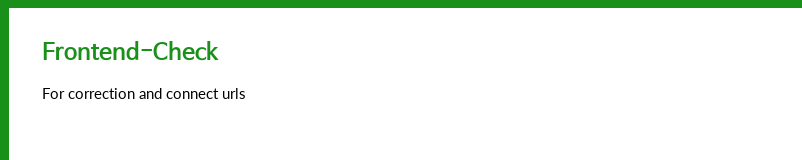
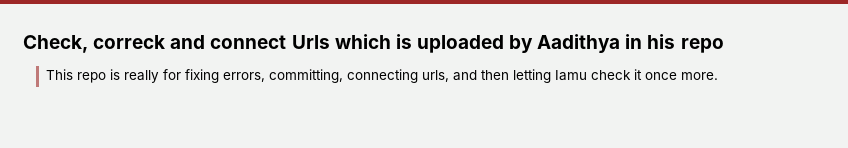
[42,41,219,61] [42,88,246,99] Frontend-Check // For correction and connect urls -> [23,34,724,53] [45,69,718,83] Check, correck and connect Urls which is uploaded by Aadithya in his repo // This repo is really for fixing errors, committing, connecting urls, and then letting Iamu check it once more.

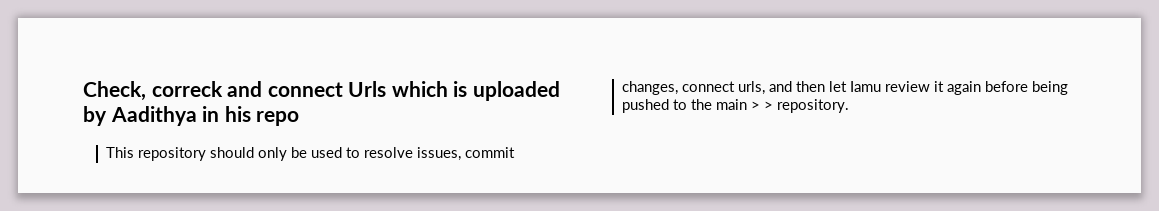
[76,69,718,83] repo is really for fixing errors, committing, connecting urls, and then letting Iamu check it once more. -> [138,147,516,161] [622,81,1069,95] [622,99,850,113] repository should only be used to resolve issues, commit changes, connect urls, and then let Iamu review it again before being pushed to the main > > repository.

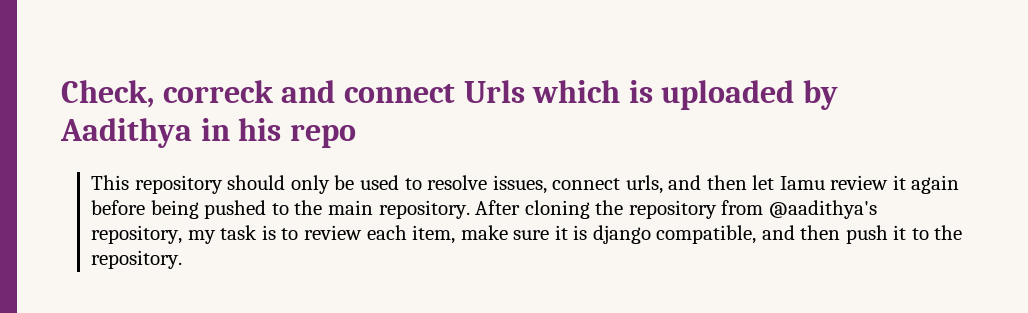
[465,147,516,158] [622,81,679,95] commit changes, -> (547, 184) none
[751,101,774,110] > > -> [378,200,877,219] [91,225,963,244] repository. After cloning the repository from @aadithya's repository, my task is to review each item, make sure it is django compatible, and then push it to the

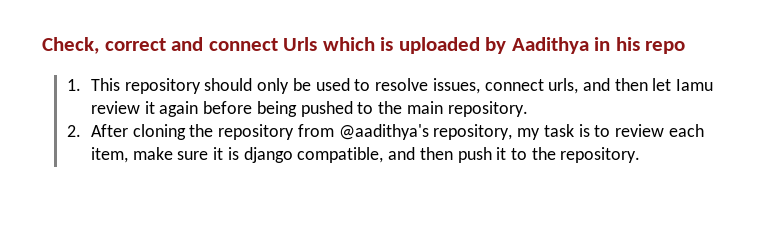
[162,80,274,103] correck -> [104,38,166,51] correct
(356, 136) none -> [66,79,81,91] 1.
(470, 209) none -> [66,125,81,137] // 2.

